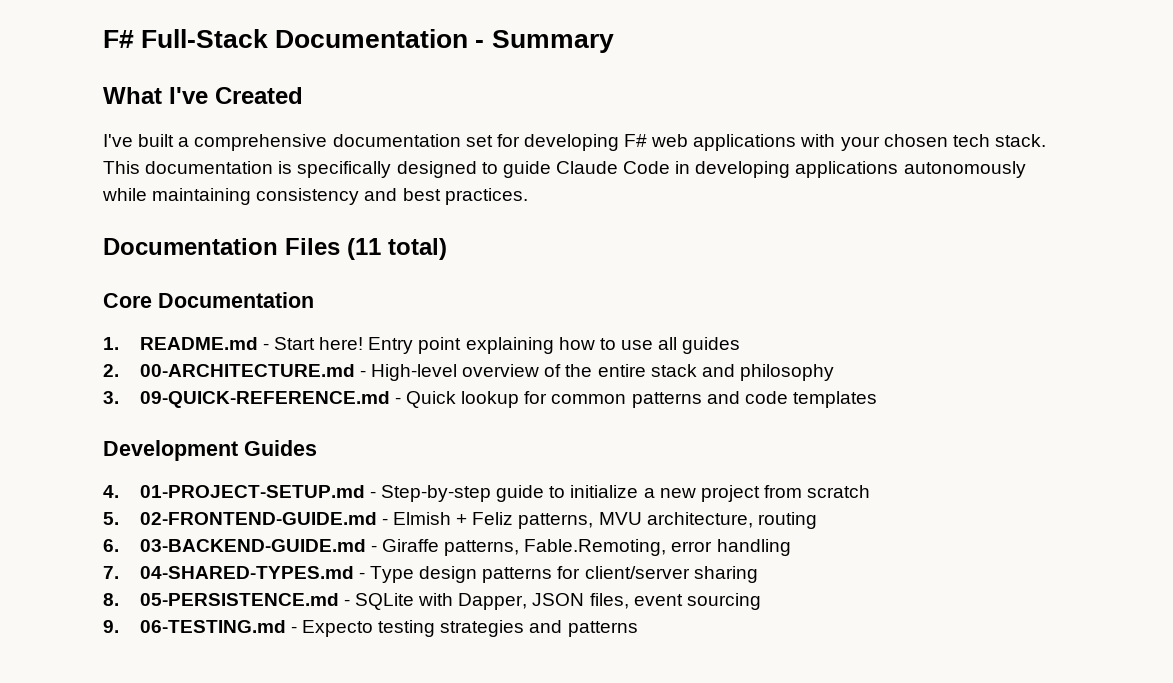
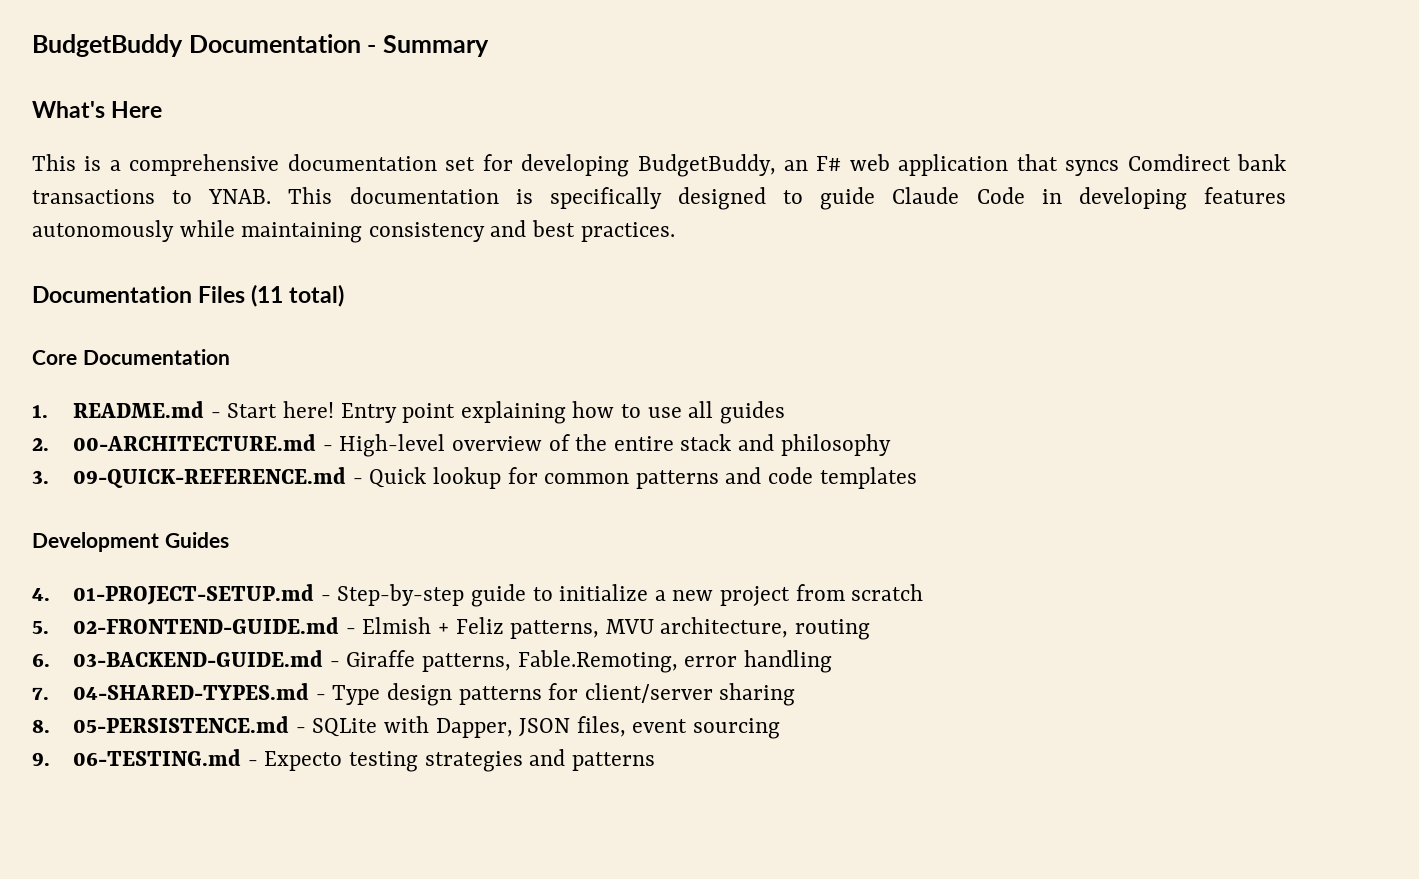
[103,29,269,48] F# Full-Stack -> [32,34,183,57] BudgetBuddy
[103,87,303,104] [103,134,175,147] What I've Created // I've built -> [32,101,163,118] [32,154,102,171] What's Here // This is
[624,134,1046,151] F# web applications with your chosen tech stack. -> [637,154,1286,177] [32,189,272,204] BudgetBuddy, an F# web application that syncs Comdirect bank transactions to YNAB.
[795,161,899,178] applications -> [1203,187,1286,204] features

